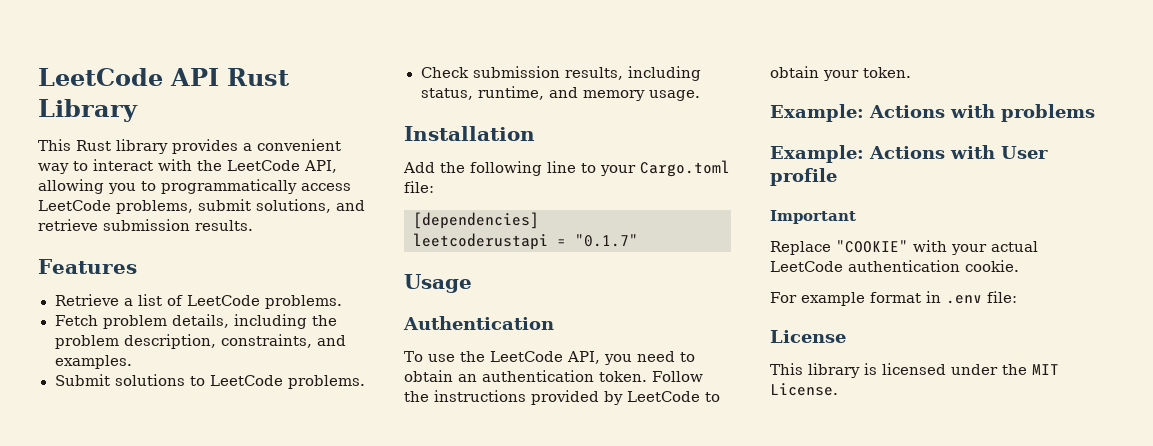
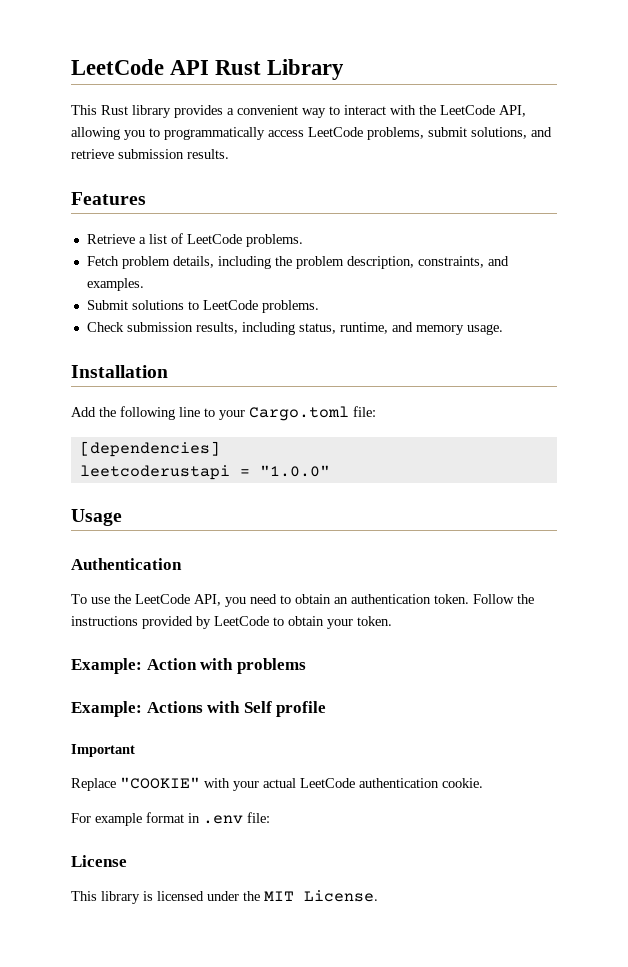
[575,234,638,247] "0.1.7" -> [259,465,330,477] "1.0.0"
[869,105,945,118] Actions -> [146,658,197,670] Action
[1001,146,1048,159] User -> [243,701,272,713] Self

